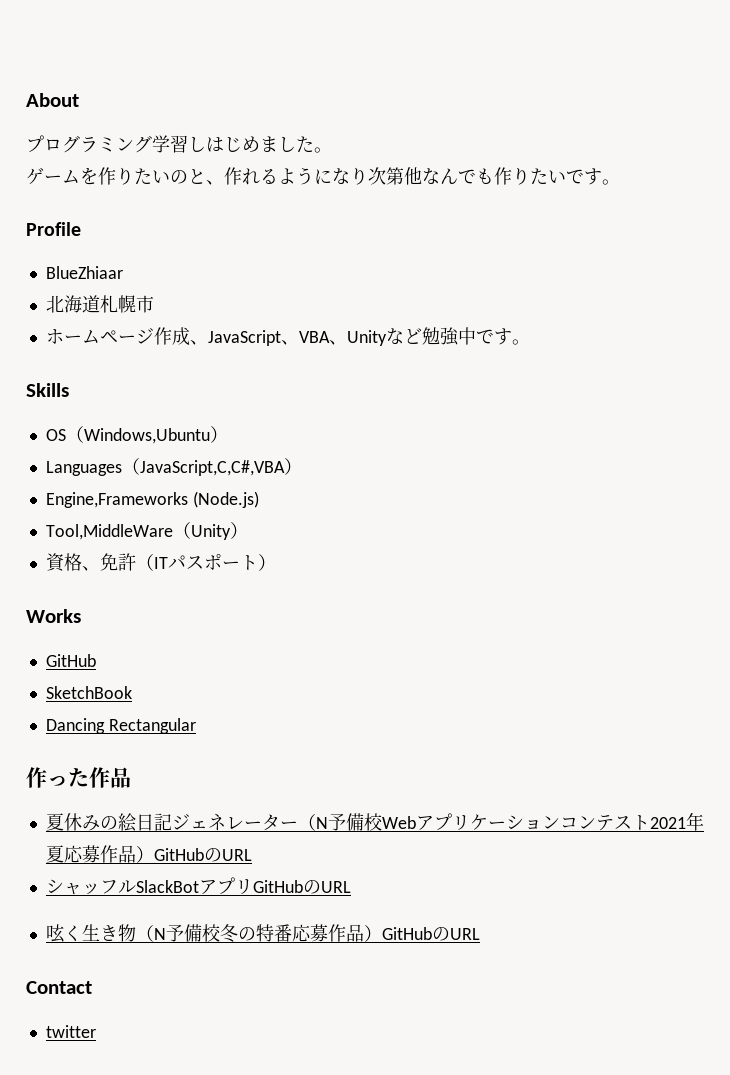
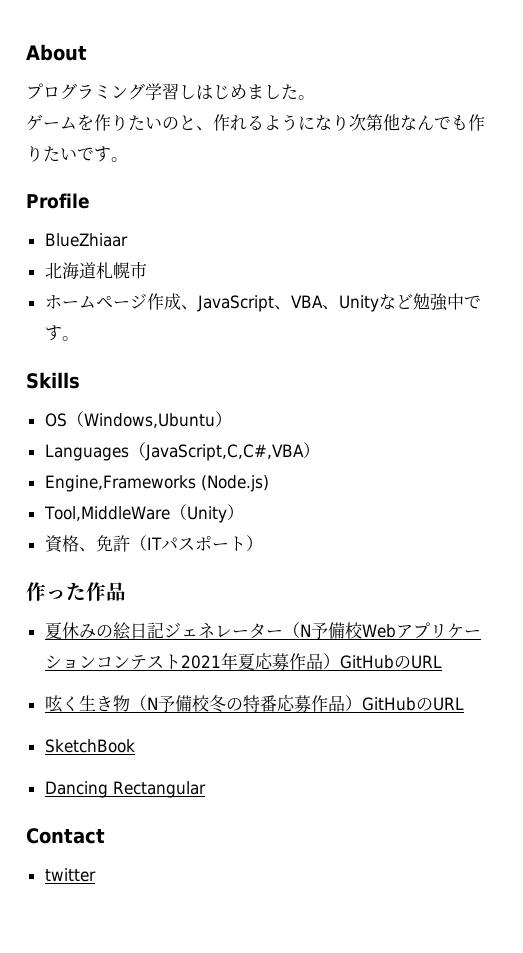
[26,609,81,623] [45,654,96,667] [45,686,132,699] [45,718,196,734] // Works // GitHub // SketchBook // Dancing Rectangular -> (263, 543) none
[45,877,351,895] // シャッフルSlackBotアプリGitHubのURL -> (442, 662) none
(480, 934) none -> [44,739,135,753] [44,781,206,798] // SketchBook // Dancing Rectangular

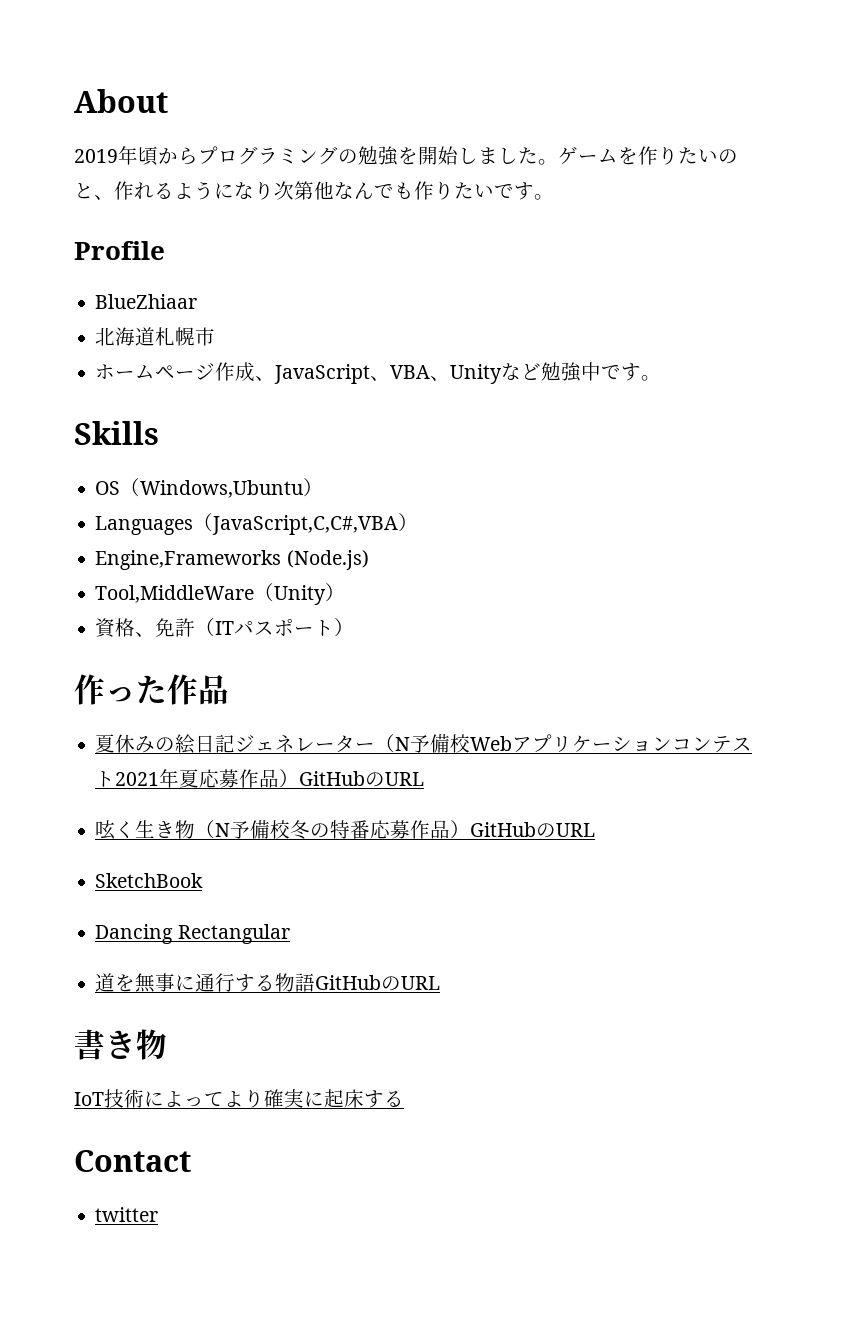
(87, 52) none -> [74,146,198,166] 2019年頃から
[145,83,247,100] 学習しはじめ -> [338,146,478,166] の勉強を開始し
(315, 97) // -> (558, 162) none
(206, 789) none -> [95,973,441,993] [74,1029,167,1060] [74,1089,404,1108] // 道を無事に通行する物語GitHubのURL // 書き物 // IoT技術によってより確実に起床する

